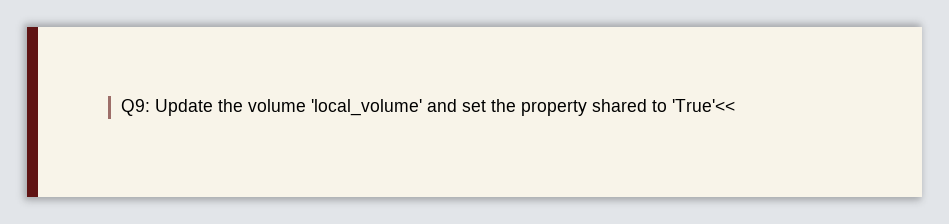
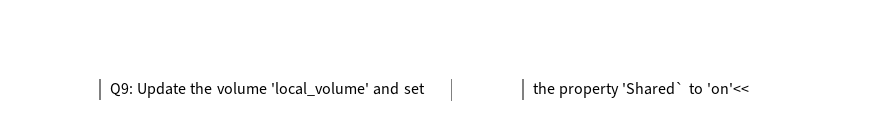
[591,99,735,112] shared to 'True'<< -> [622,82,750,95] 'Shared` to 'on'<<

